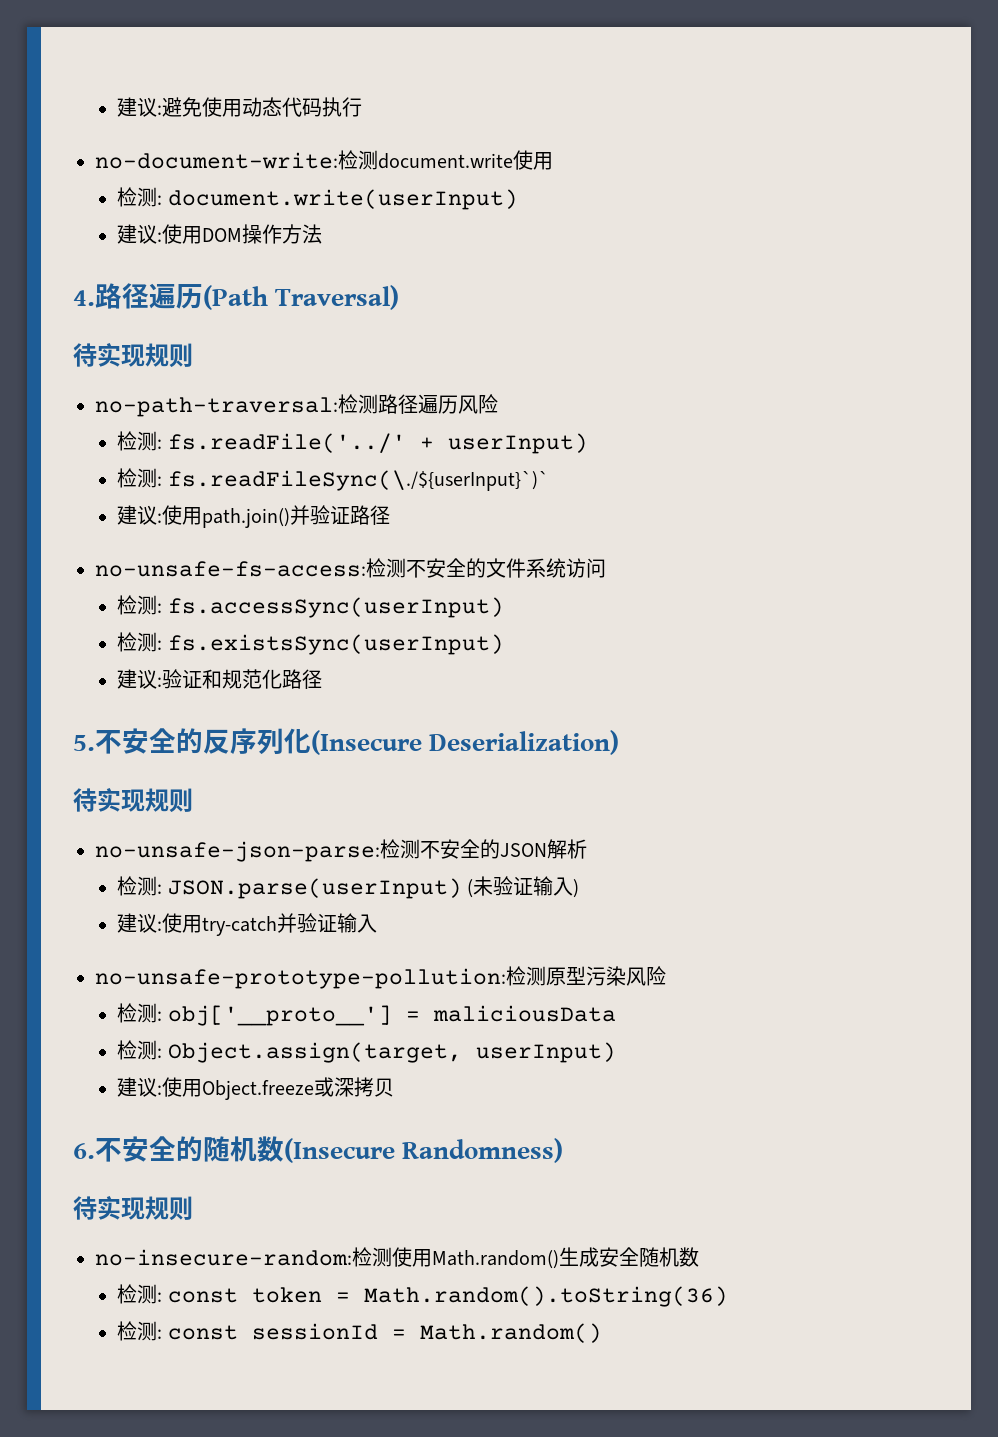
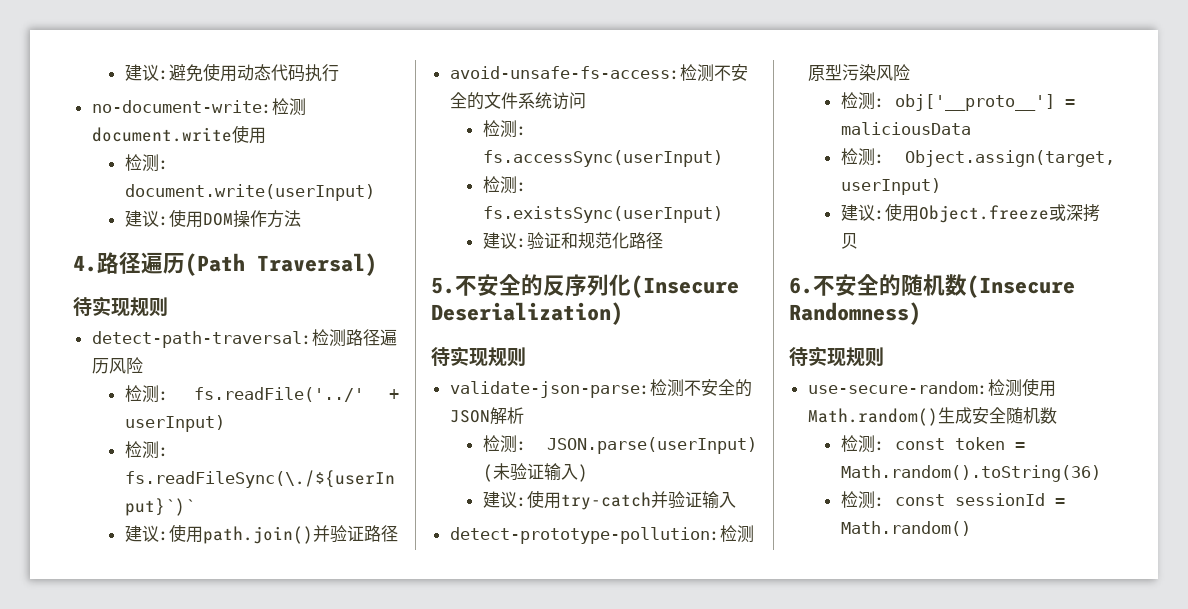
[95,397,338,417] no-path-traversal: -> [91,331,312,348] detect-path-traversal:
[95,561,366,577] no-unsafe-fs-access: -> [449,66,680,80] avoid-unsafe-fs-access:
[95,841,380,862] no-unsafe-json-parse: -> [449,381,650,398] validate-json-parse:
[95,968,506,989] no-unsafe-prototype-pollution: -> [449,527,720,544] detect-prototype-pollution:
[95,1249,352,1266] no-insecure-random: -> [807,381,988,395] use-secure-random:

